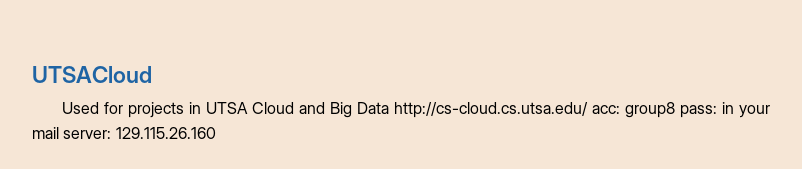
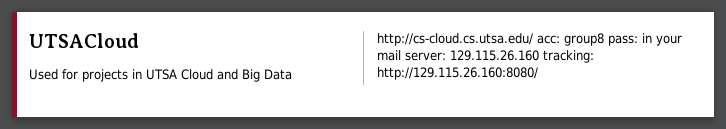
(216, 133) none -> [543,50,594,63] [377,67,538,80] tracking: http://129.115.26.160:8080/

